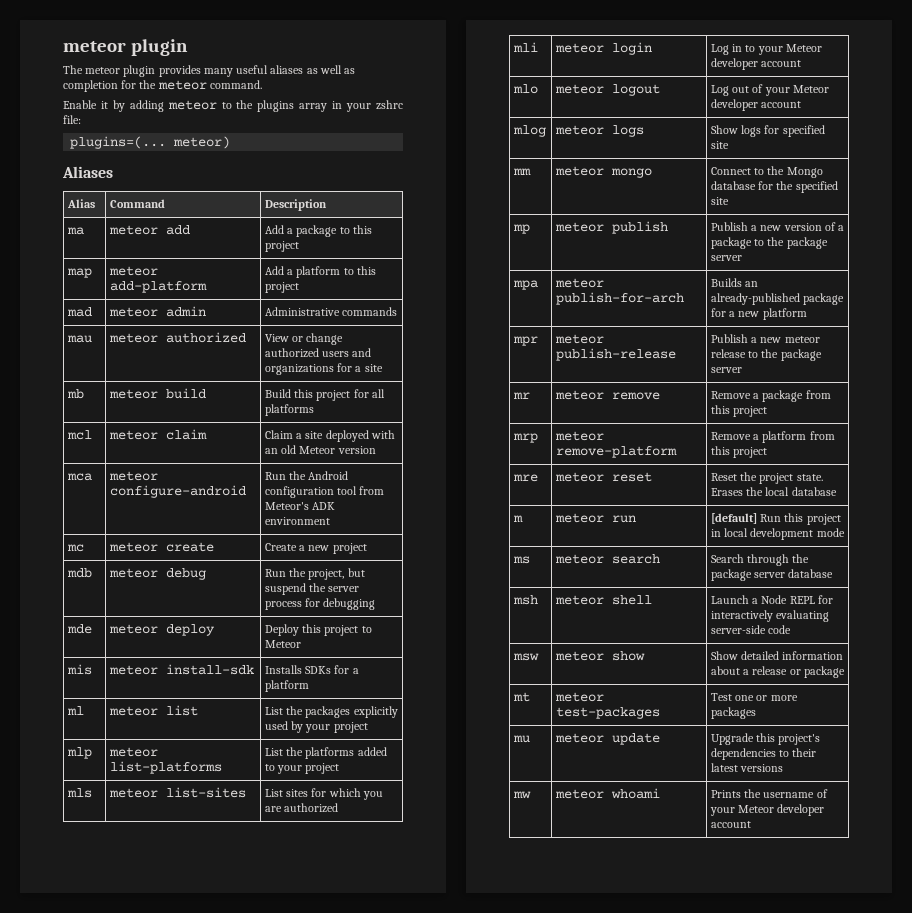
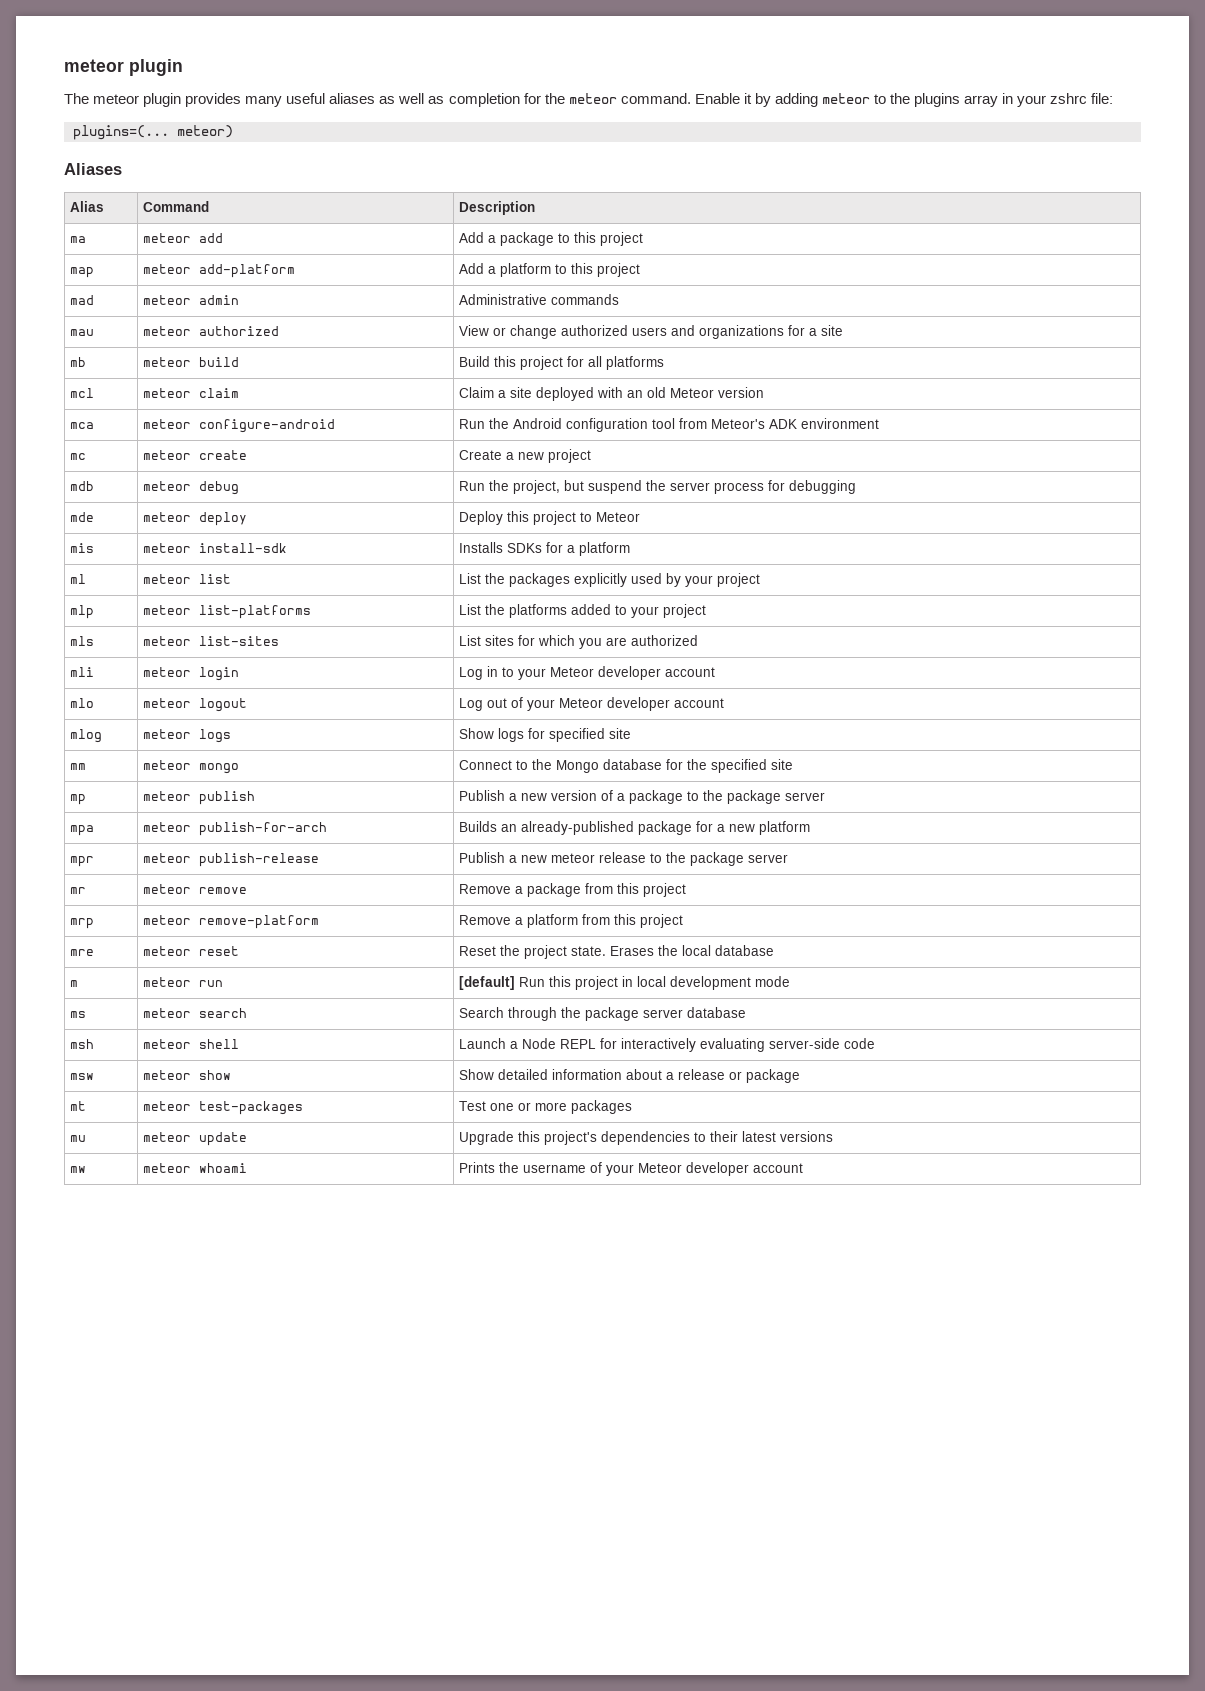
(262, 84) // -> (691, 98) none

